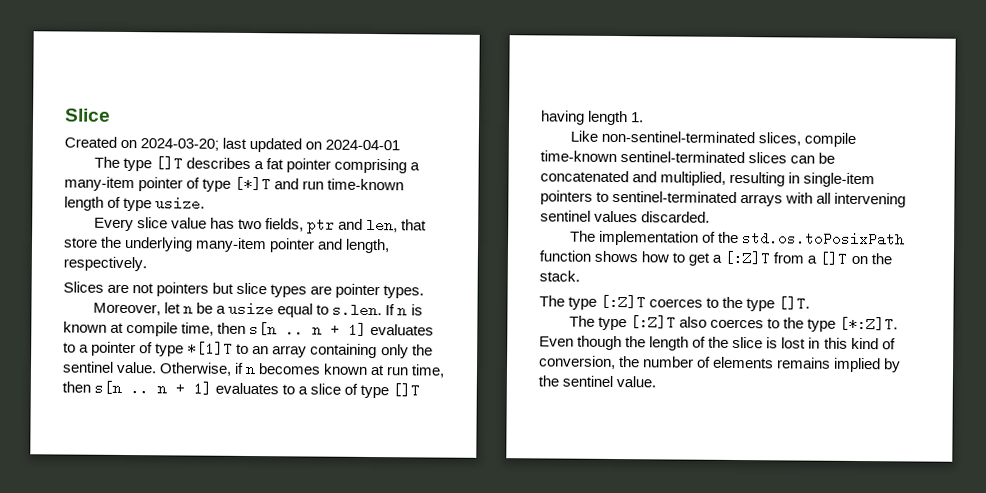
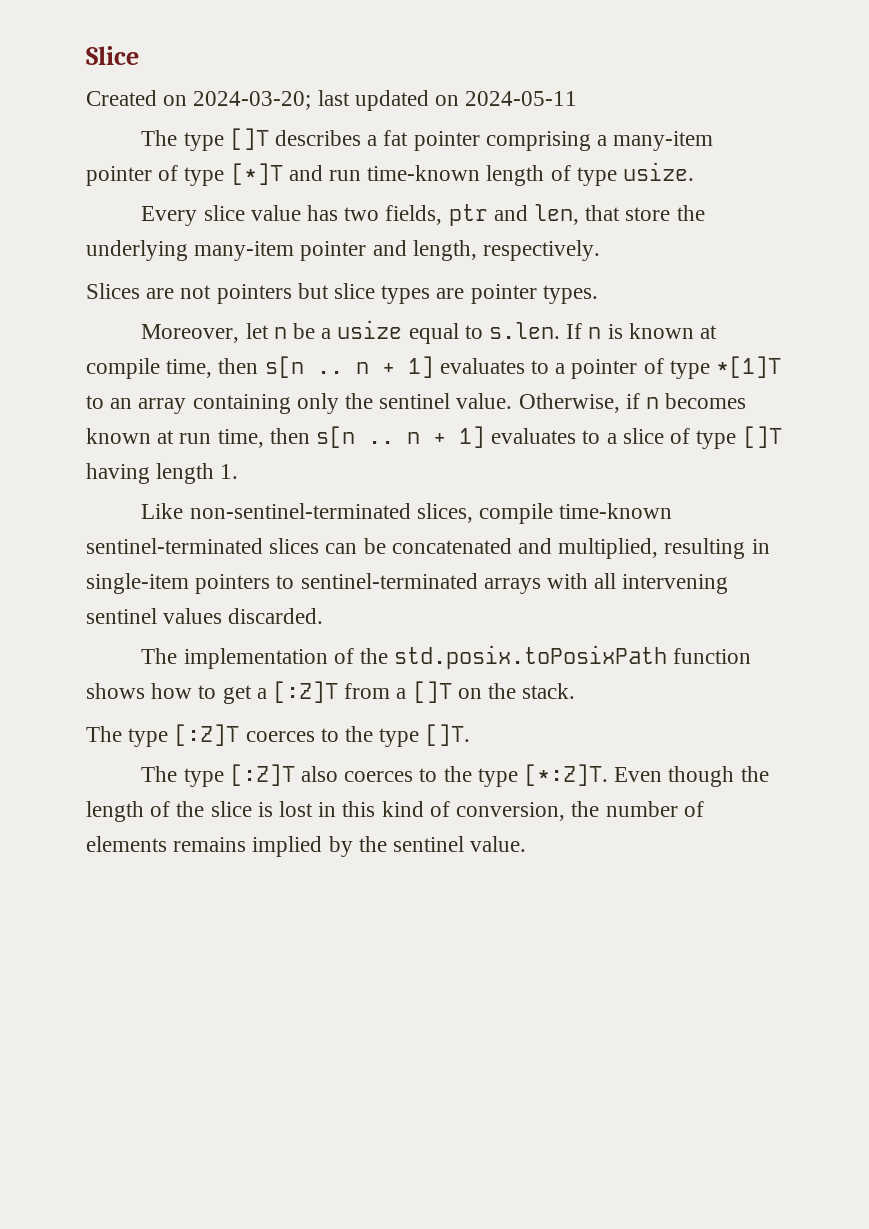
[325,139,401,151] 2024-04-01 -> [465,91,578,106] 2024-05-11
[742,231,906,247] std.os.toPosixPath -> [394,645,668,669] std.posix.toPosixPath

